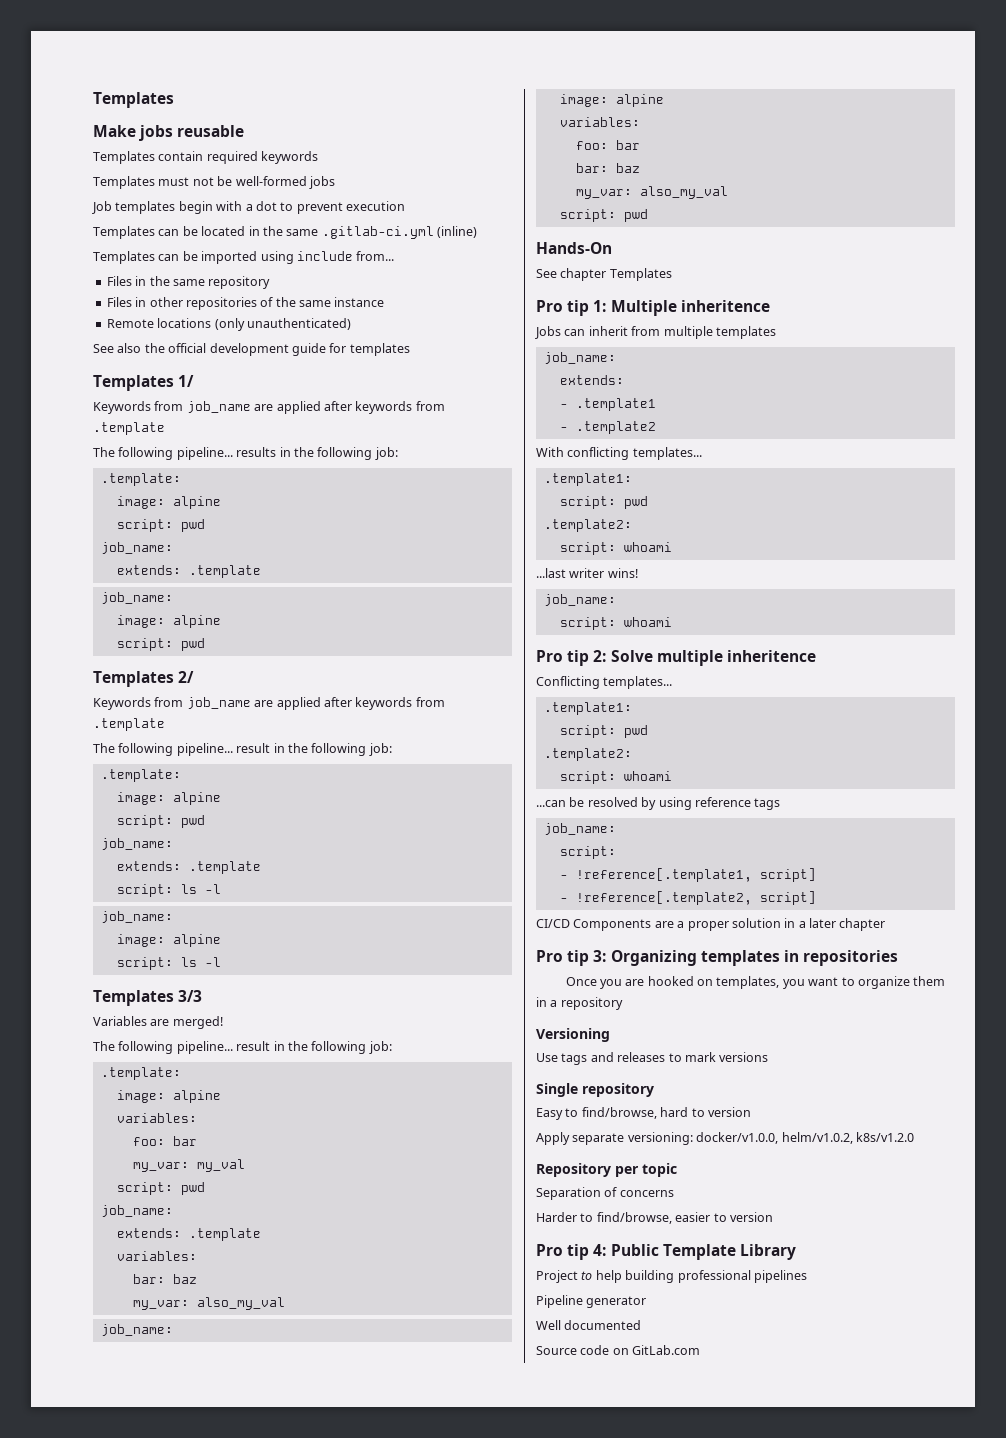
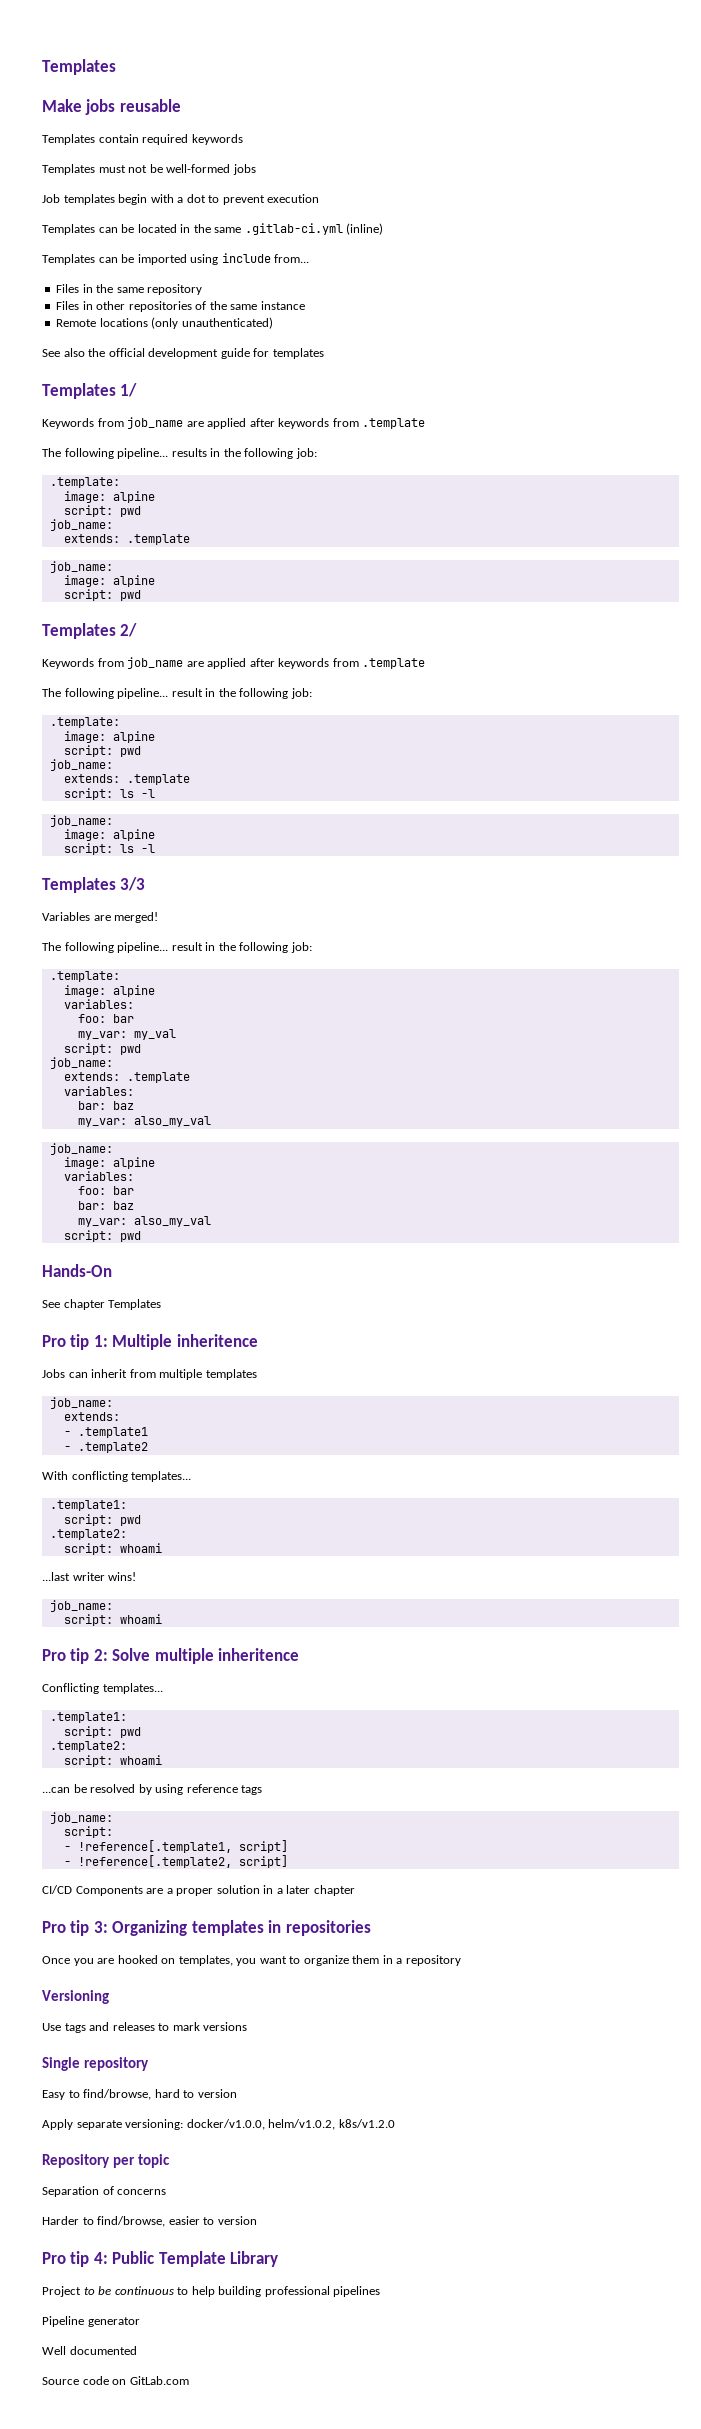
(593, 1275) none -> [98,2286,189,2295] be continuous to

